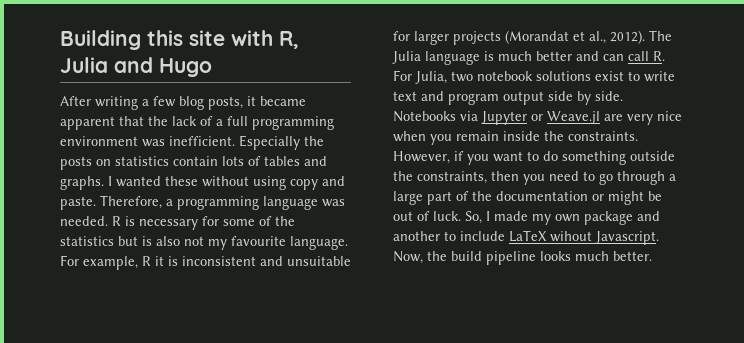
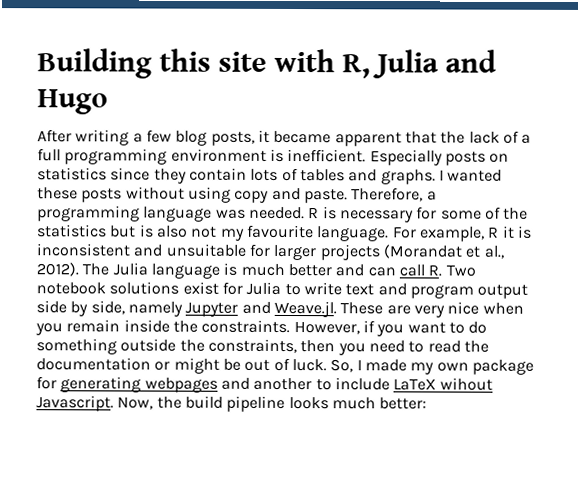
[142,139,165,147] was -> [269,148,284,162] is
[304,136,324,146] the -> (443, 157) none
(169, 161) none -> [110,167,187,184] since they
(198, 181) none -> [81,188,123,203] posts
[393,70,473,84] For Julia, two -> [445,264,476,277] Two
(624, 76) none -> [221,281,282,295] for Julia
[595,91,623,101] [393,111,600,125] side. Notebooks via Jupyter or Weave.jl -> [90,300,384,318] side, namely Jupyter and Weave.jl. These
[599,171,676,185] [393,191,469,205] go through a large part of -> [427,340,461,353] read
(633, 218) none -> [36,376,218,393] for generating webpages
[613,251,652,261] better. -> [379,397,428,410] better:

